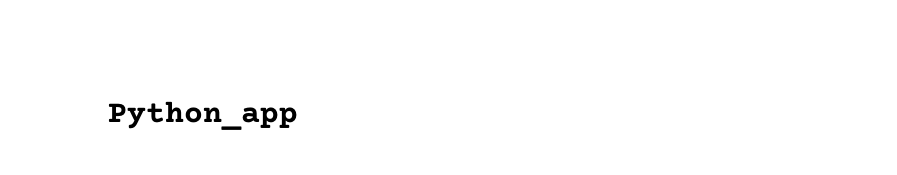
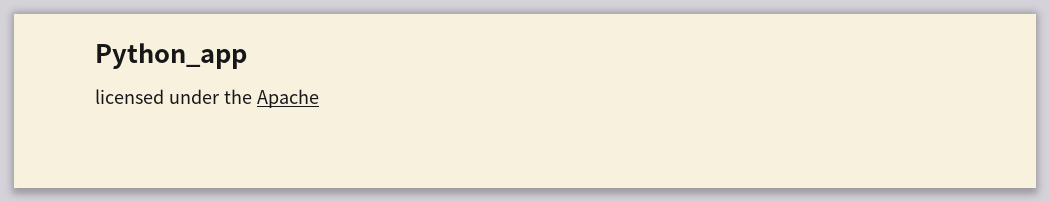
(298, 115) none -> [95,89,319,108] // licensed under the Apache

